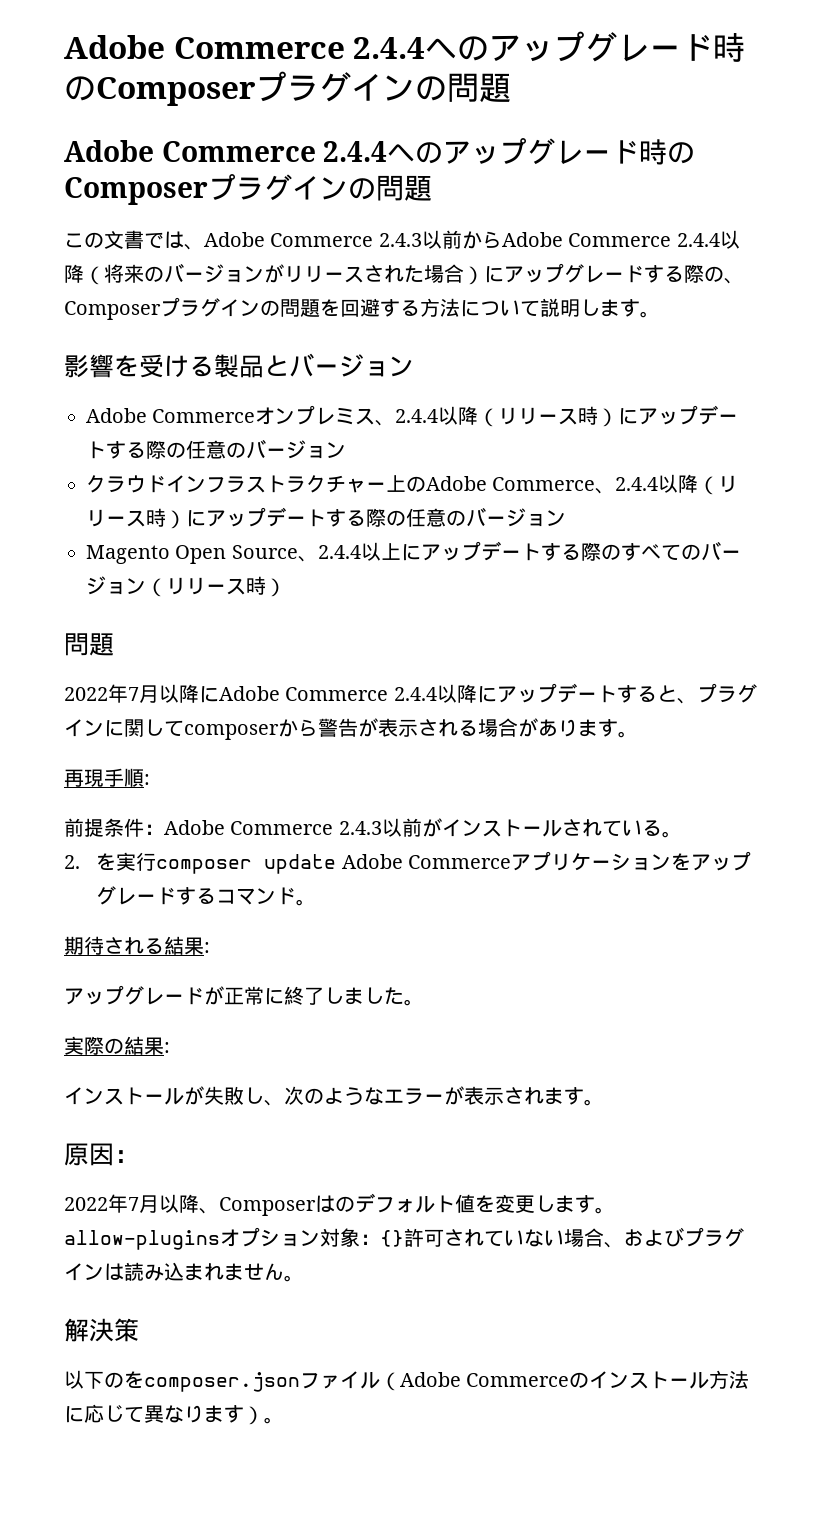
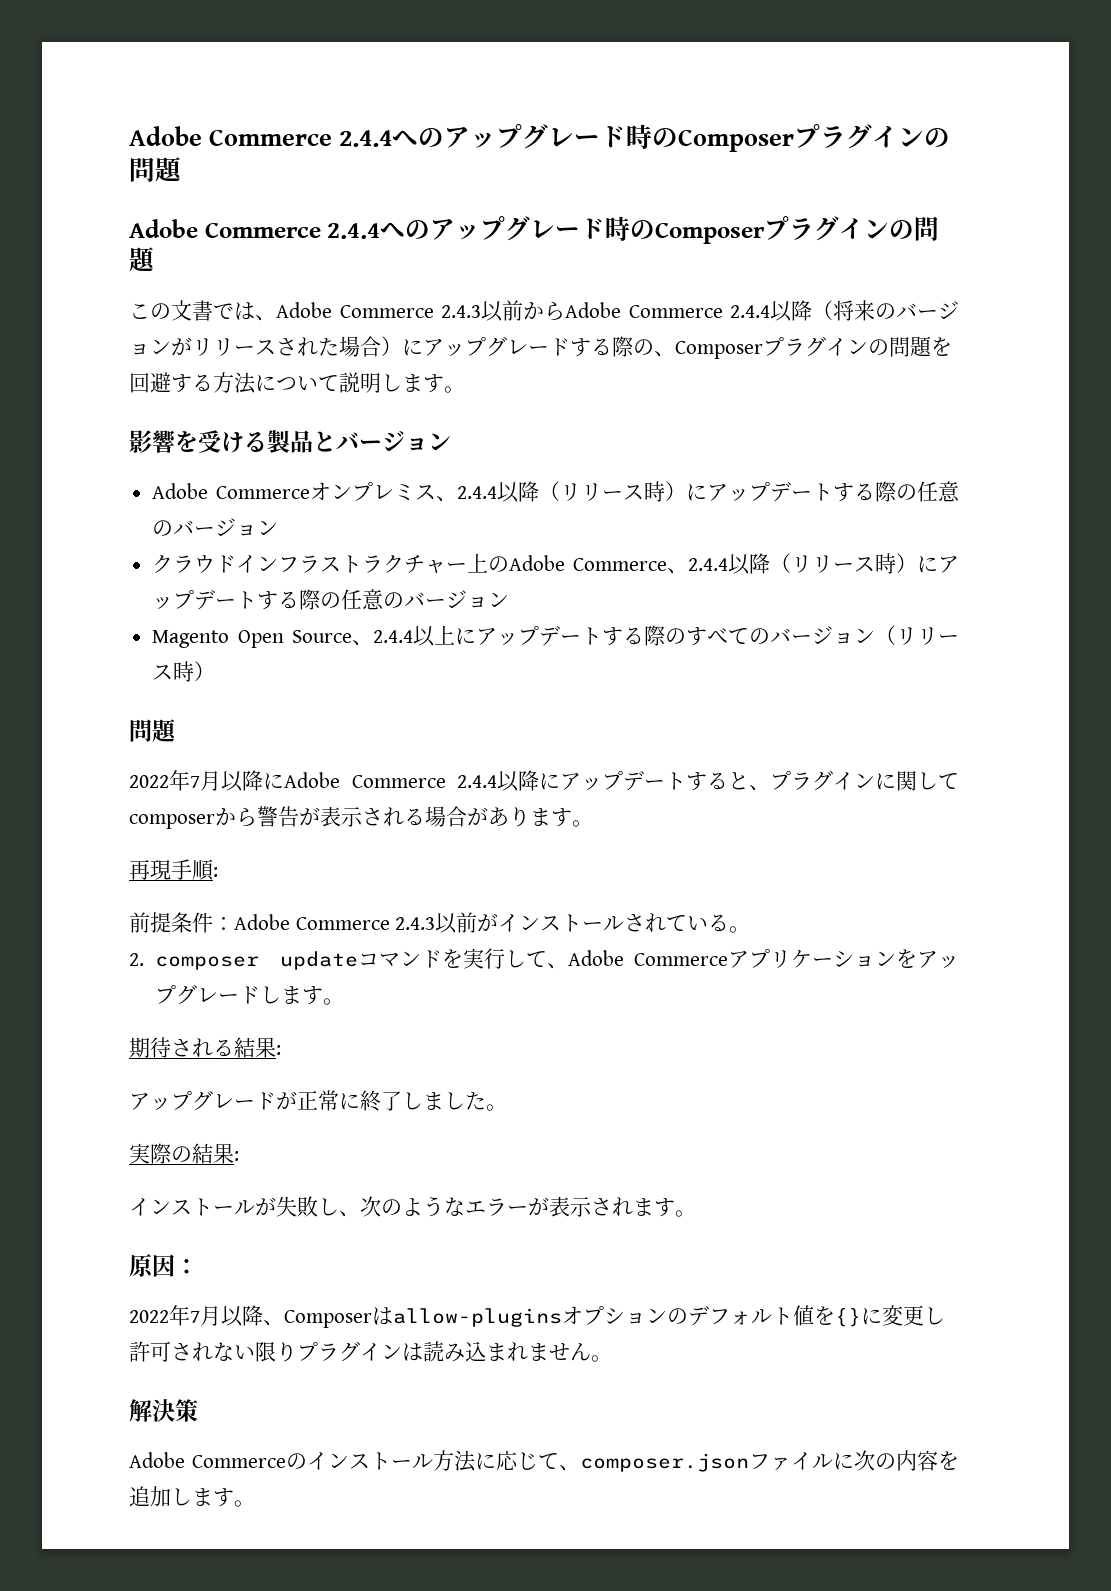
[96,852,337,874] を実行composer update -> [154,948,569,970] composer updateコマンドを実行して、
[176,887,297,905] するコマンド -> [259,986,323,1005] します
(335, 1204) none -> [393,1306,667,1327] allow-pluginsオプション
[495,1194,615,1214] [64,1227,684,1250] 変更します。allow-pluginsオプション対象：{}許可されていない場合、および -> [835,1305,945,1327] [129,1341,297,1362] {}に変更し許可されない限り
[64,1370,400,1392] 以下のをcomposer.jsonファイル（ -> (198, 1410) none
[144,1405,264,1425] 異なります） -> [559,1450,959,1472] [129,1486,234,1507] 、composer.jsonファイルに次の内容を追加します

